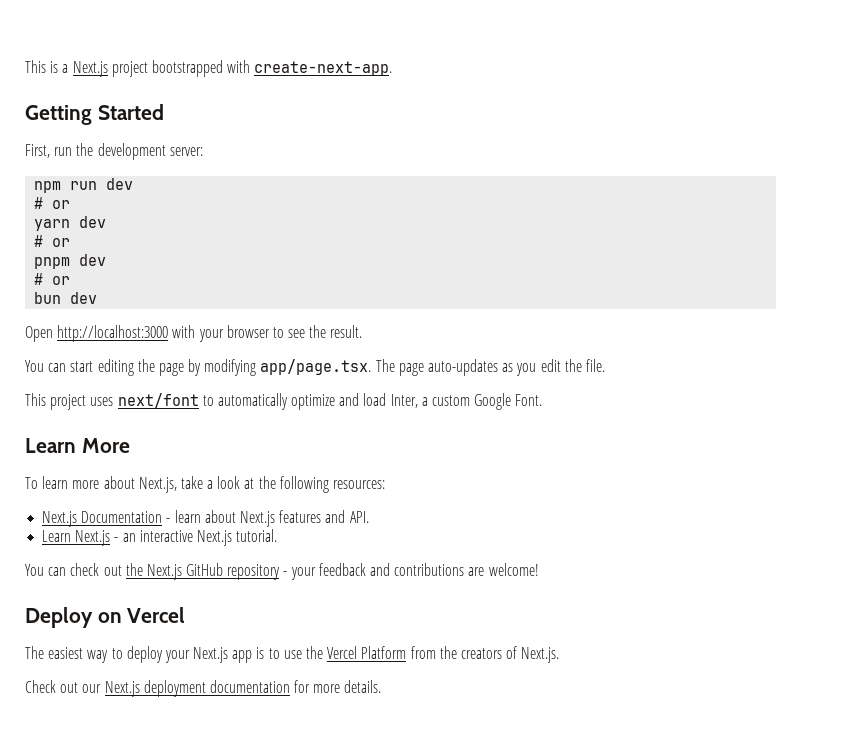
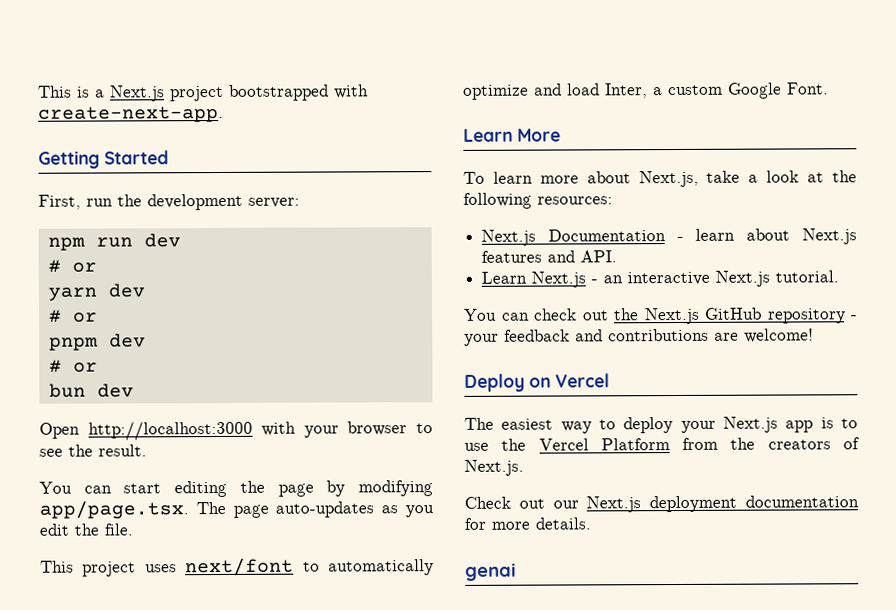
(382, 686) none -> [465,562,516,581] // genai

